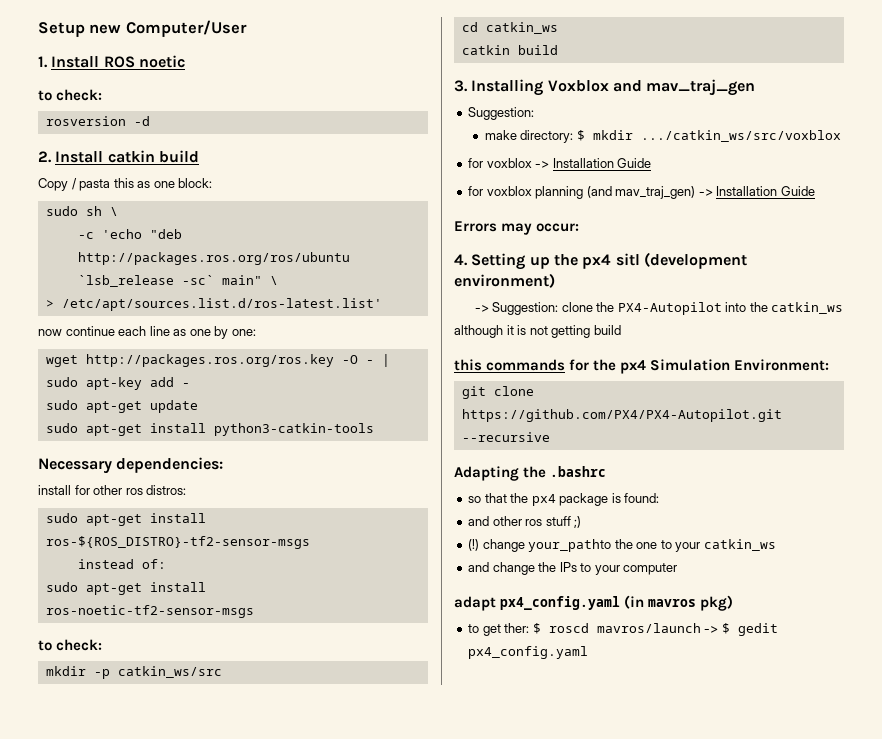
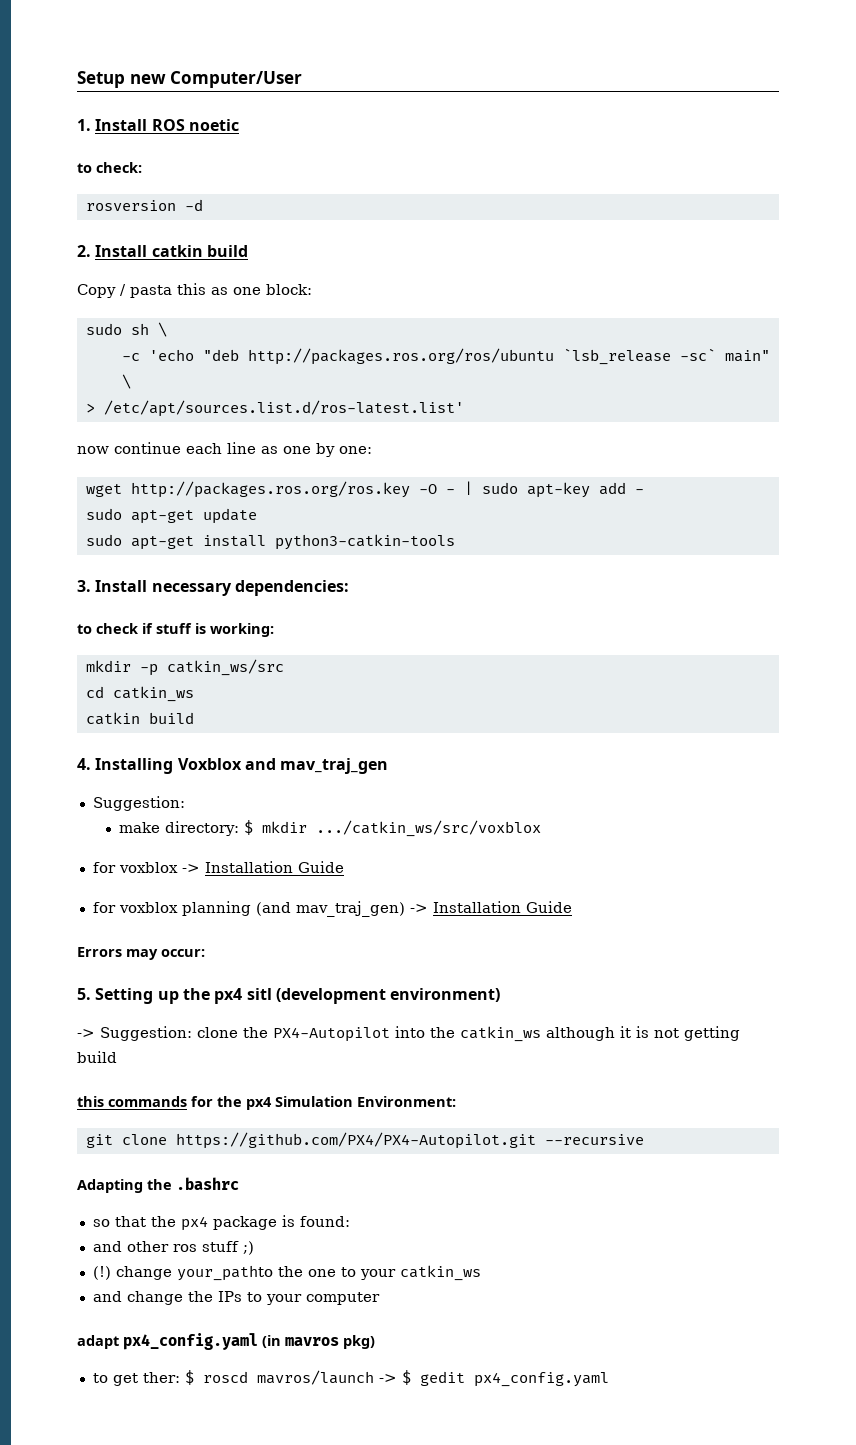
[38,457,224,474] [38,485,187,495] [45,513,206,526] [45,536,310,549] [77,559,166,569] [45,582,206,595] [45,605,254,618] [38,639,103,651] Necessary dependencies: // install for other ros distros: // sudo apt-get install ros-${ROS_DISTRO}-tf2-sensor-msgs // instead of: // sudo apt-get install ros-noetic-tf2-sensor-msgs // to check: -> [77,580,349,596] [77,623,274,637] 3. Install necessary dependencies: // to check if stuff is working:
[454,80,468,92] 3. -> [77,758,91,770] 4.
[454,254,468,266] 4. -> [77,988,91,1000] 5.

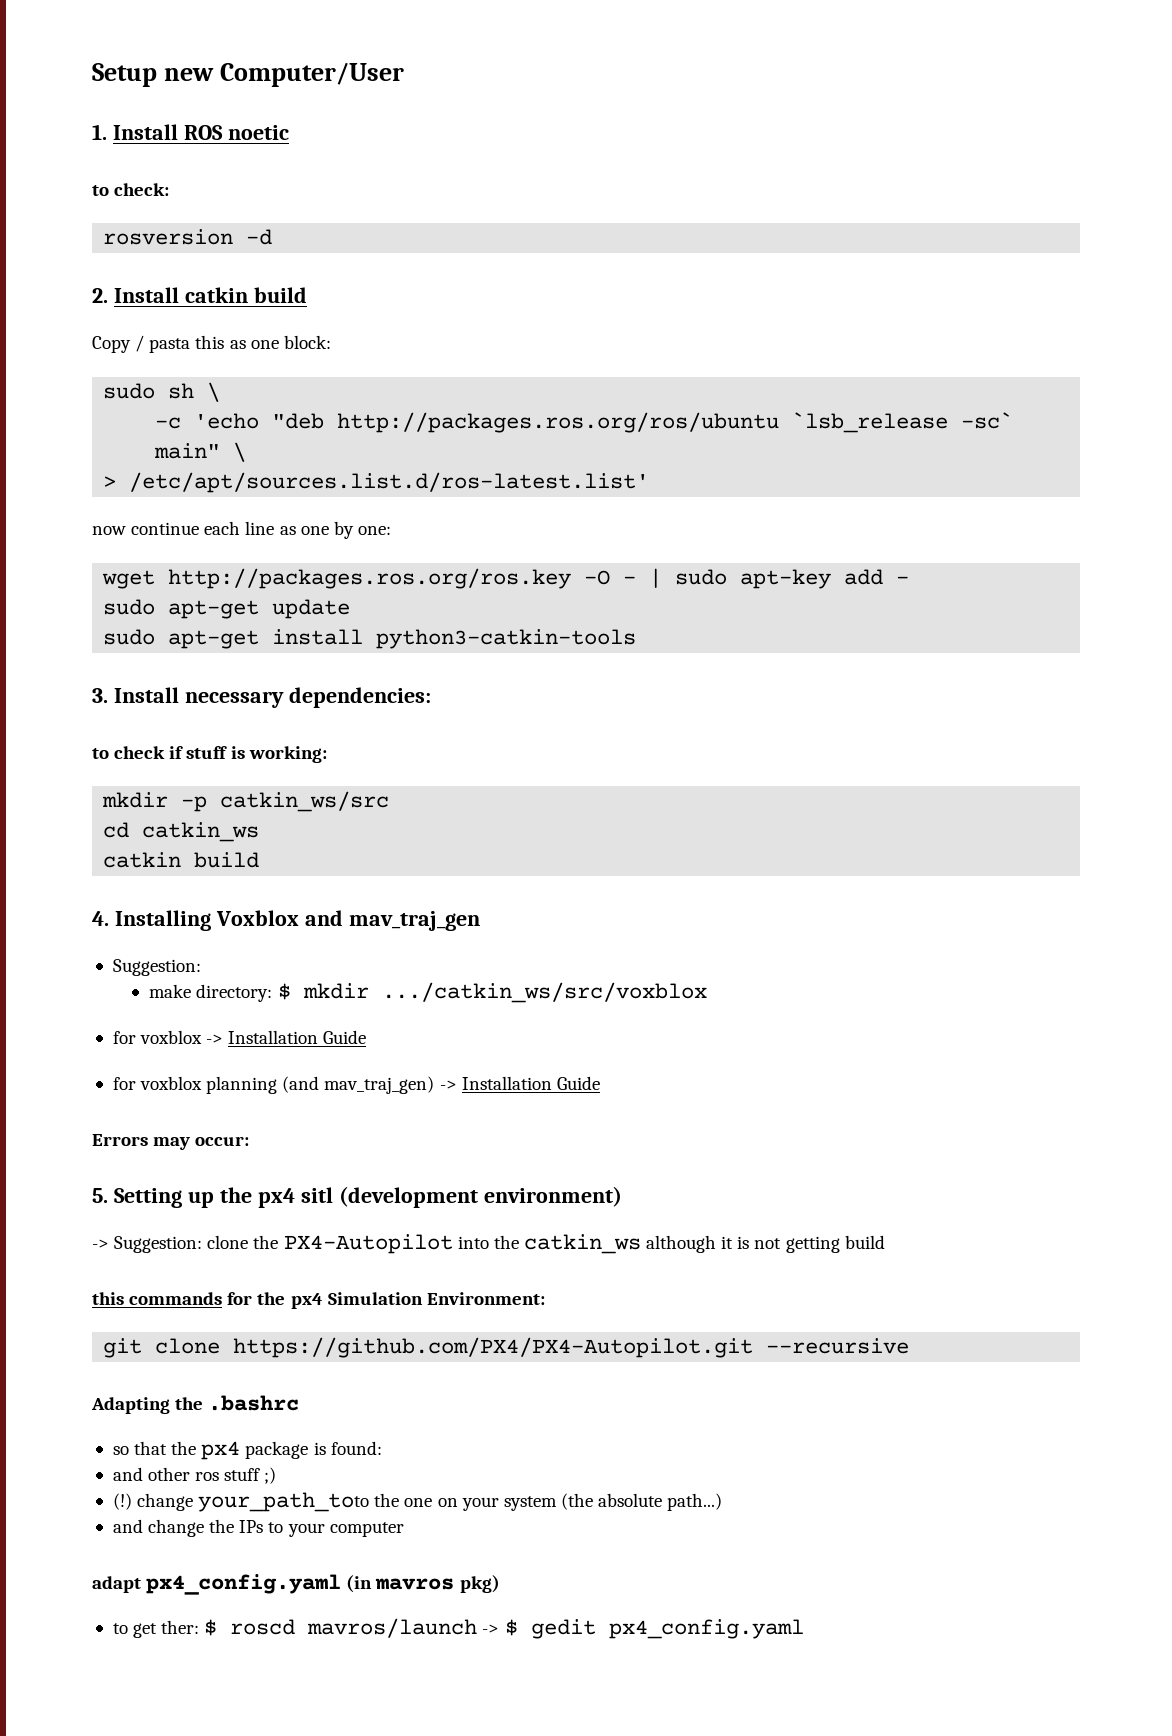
[176,1265,273,1281] your_pathto -> [198,1492,370,1512] your_path_toto
[340,1265,481,1281] to your catkin_ws -> [437,1493,723,1511] on your system (the absolute path...)

